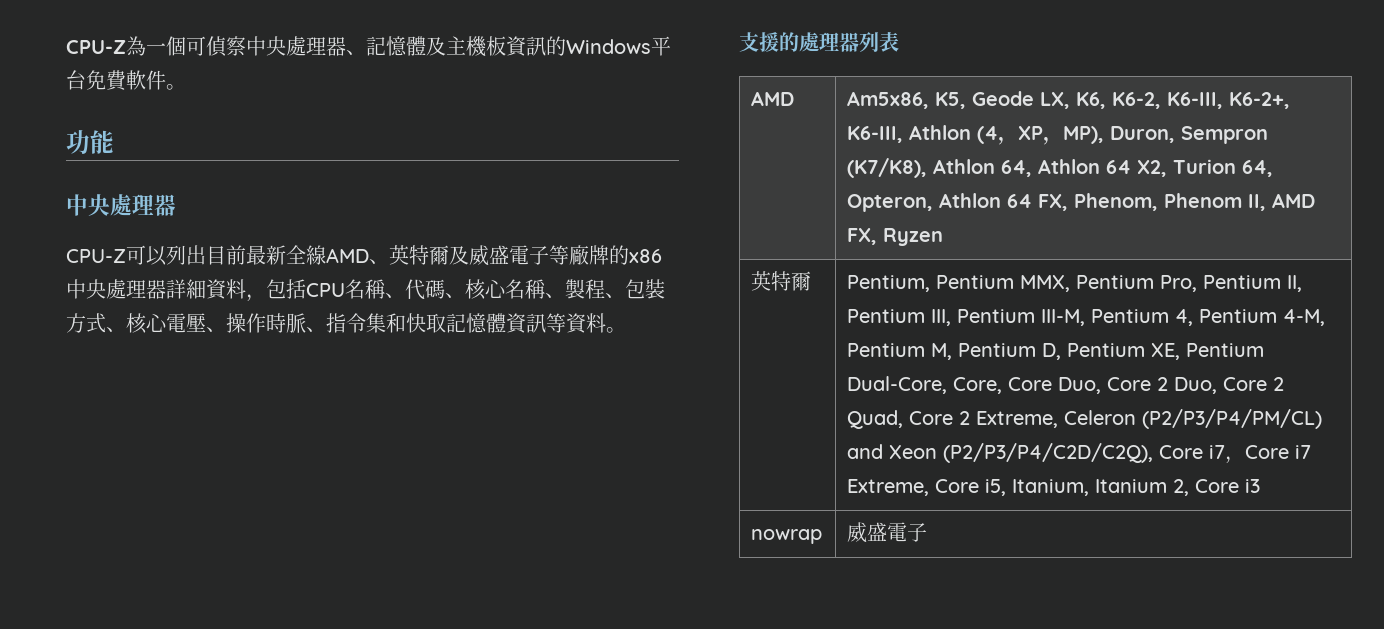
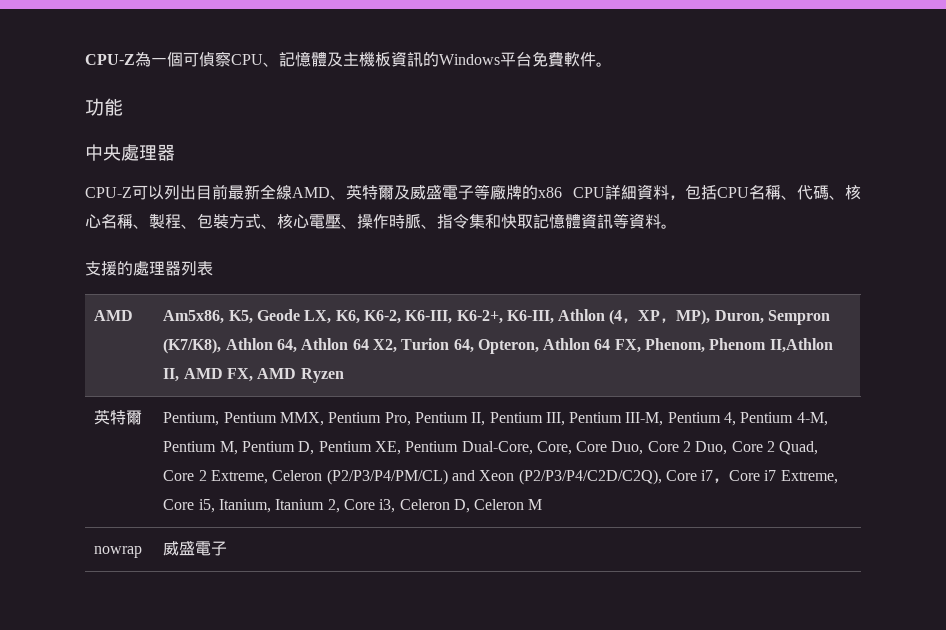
[246,36,346,56] 中央處理器 -> [231,54,263,65] CPU
[66,279,166,299] 中央處理器 -> [573,187,605,198] CPU
(1242, 200) none -> [769,338,833,353] II,Athlon
(877, 236) none -> [257,368,297,379] AMD
[1244,479,1260,493] i3 -> [379,499,543,513] i3, Celeron D, Celeron M

